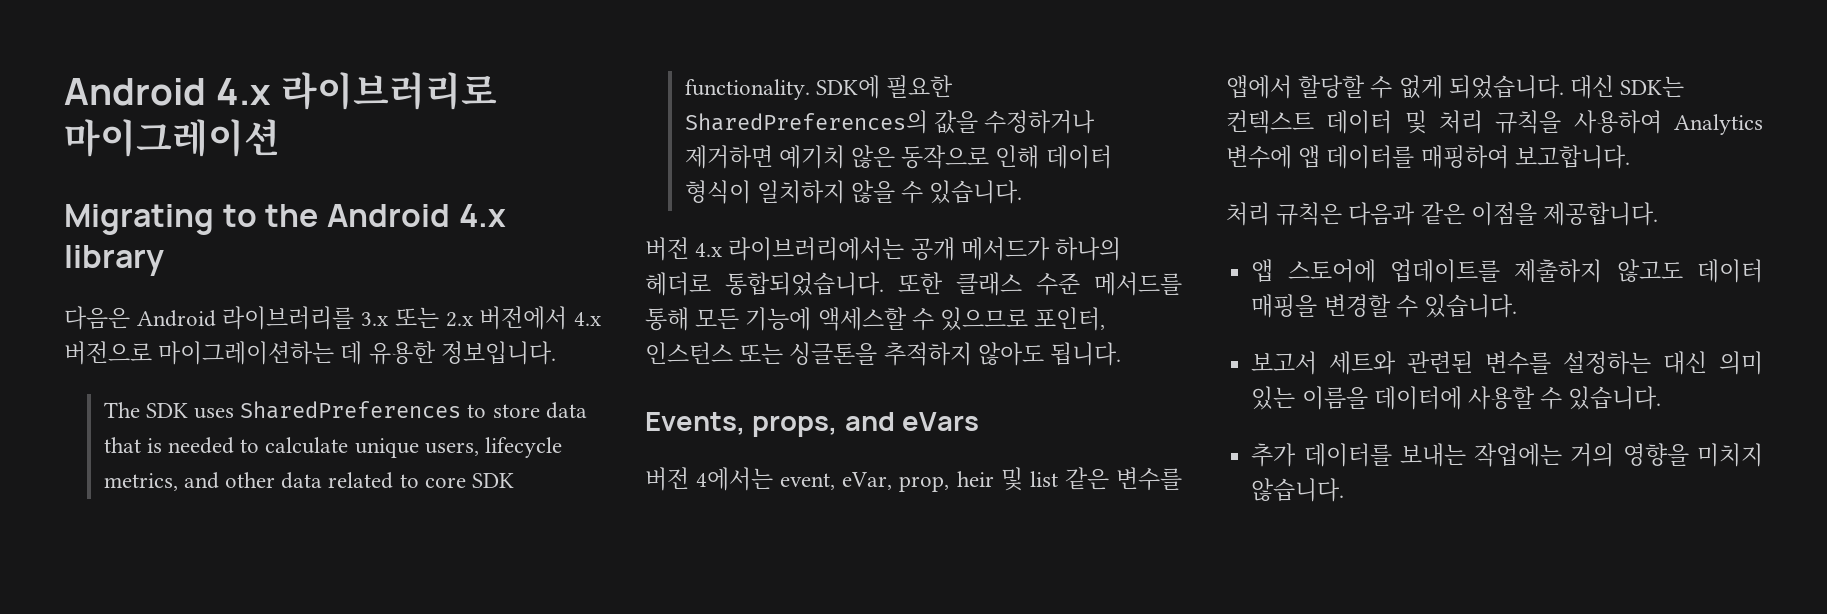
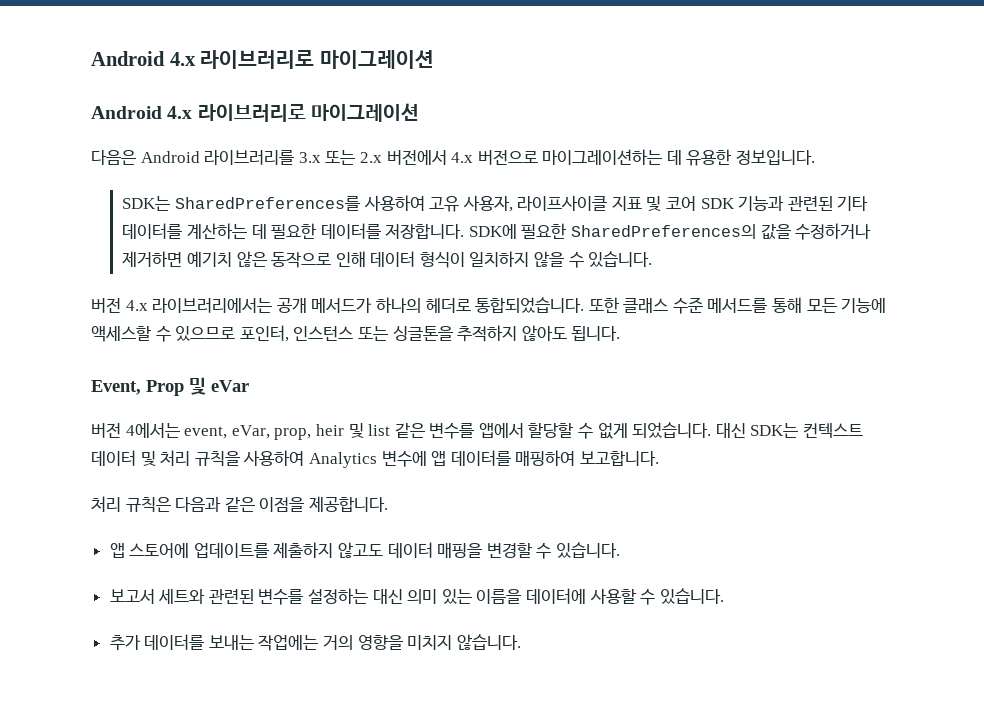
[64,72,497,110] [64,119,280,157] [64,204,506,235] [64,245,164,276] Android 4.x 라이브러리로 마이그레이션 // Migrating to the Android 4.x library -> [91,50,434,69] [91,103,419,122] Android 4.x 라이브러리로 마이그레이션 // Android 4.x 라이브러리로 마이그레이션
[103,401,587,419] [103,437,562,458] [103,472,514,491] [684,79,810,100] The SDK uses SharedPreferences to store data that is needed to calculate unique users, lifecycle metrics, and other data related to core SDK functionality. -> [122,195,869,212] [122,223,465,239] SDK는 SharedPreferences를 사용하여 고유 사용자, 라이프사이클 지표 및 코어 SDK 기능과 관련된 기타 데이터를 계산하는 데 필요한 데이터를 저장합니다.
[645,412,980,437] Events, props, and eVars -> [91,377,249,396] Event, Prop 및 eVar

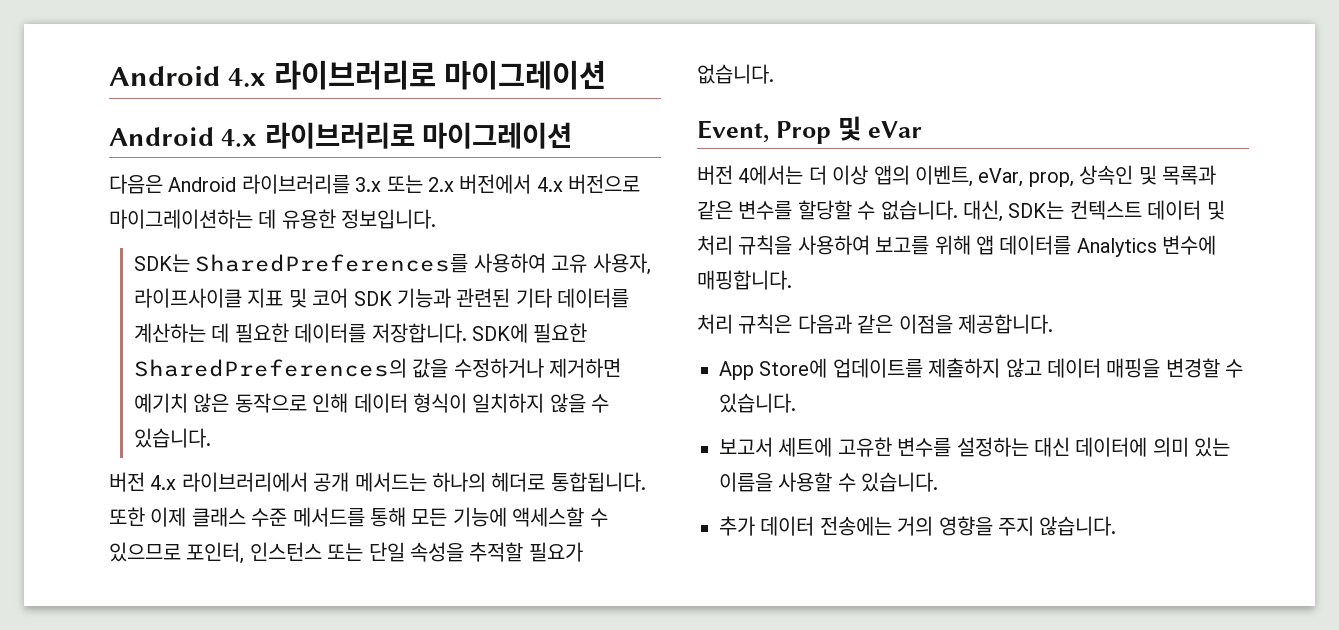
[152,297,619,313] 라이브러리에서는 공개 메서드가 하나의 헤더로 통합되었습니다. 또한 -> [181,472,646,492] [109,507,187,527] 라이브러리에서 공개 메서드는 하나의 헤더로 통합됩니다. 또한 이제
[392,325,621,342] 싱글톤을 추적하지 않아도 됩니다. -> [368,542,583,562] [697,64,774,84] 단일 속성을 추적할 필요가 없습니다.
[184,423,391,440] event, eVar, prop, heir 및 list -> [808,165,1216,187] 더 이상 앱의 이벤트, eVar, prop, 상속인 및 목록과
[478,422,524,438] 앱에서 -> (793, 210) none
[597,422,746,439] 없게 되었습니다. 대신 -> [880,200,1003,222] 없습니다. 대신,
[308,450,659,468] Analytics 변수에 앱 데이터를 매핑하여 보고합니다. -> [875,235,1217,257] [697,270,792,290] 보고를 위해 앱 데이터를 Analytics 변수에 매핑합니다.
[109,542,190,558] 앱 스토어에 -> [719,358,828,380] App Store에
[338,542,384,558] 않고도 -> [1005,358,1042,378] 않고
[158,589,254,604] 세트와 관련된 -> [778,437,892,457] 세트에 고유한
(403, 596) none -> [1075,437,1148,457] 데이터에
[526,588,587,604] 데이터에 -> (773, 482) none
[144,634,319,651] 데이터를 보내는 작업에는 -> [760,516,892,536] 데이터 전송에는
[407,635,453,650] 미치지 -> [998,516,1034,536] 주지

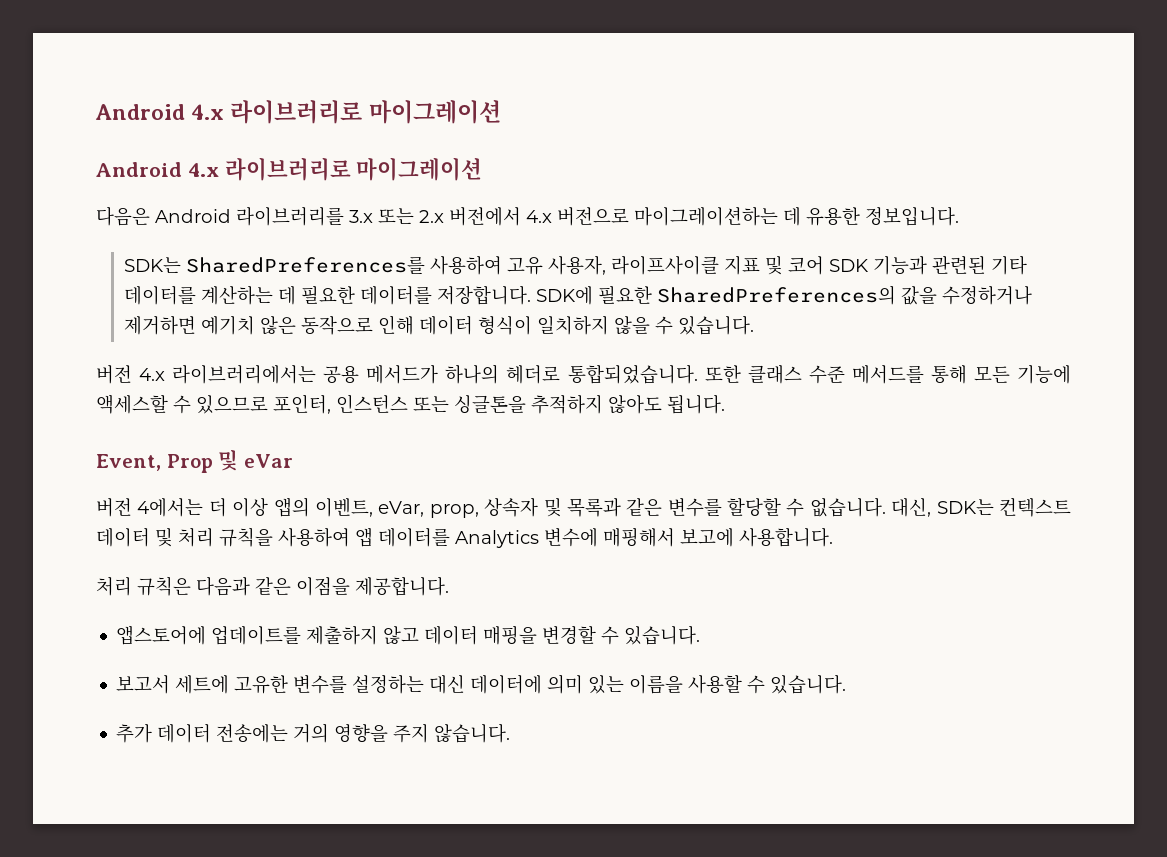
[181,472,646,492] [109,507,187,527] 라이브러리에서 공개 메서드는 하나의 헤더로 통합됩니다. 또한 이제 -> [172,364,741,384] 라이브러리에서는 공용 메서드가 하나의 헤더로 통합되었습니다. 또한
[368,542,583,562] [697,64,774,84] 단일 속성을 추적할 필요가 없습니다. -> [454,394,725,414] 싱글톤을 추적하지 않아도 됩니다.
[1079,165,1134,185] 상속인 -> [484,497,539,517] 상속자
[875,235,971,255] 보고를 위해 -> (350, 537) none
[697,270,792,290] 매핑합니다. -> [603,527,833,547] 매핑해서 보고에 사용합니다.
[719,358,828,380] App Store에 -> [116,625,207,645] 앱스토어에

